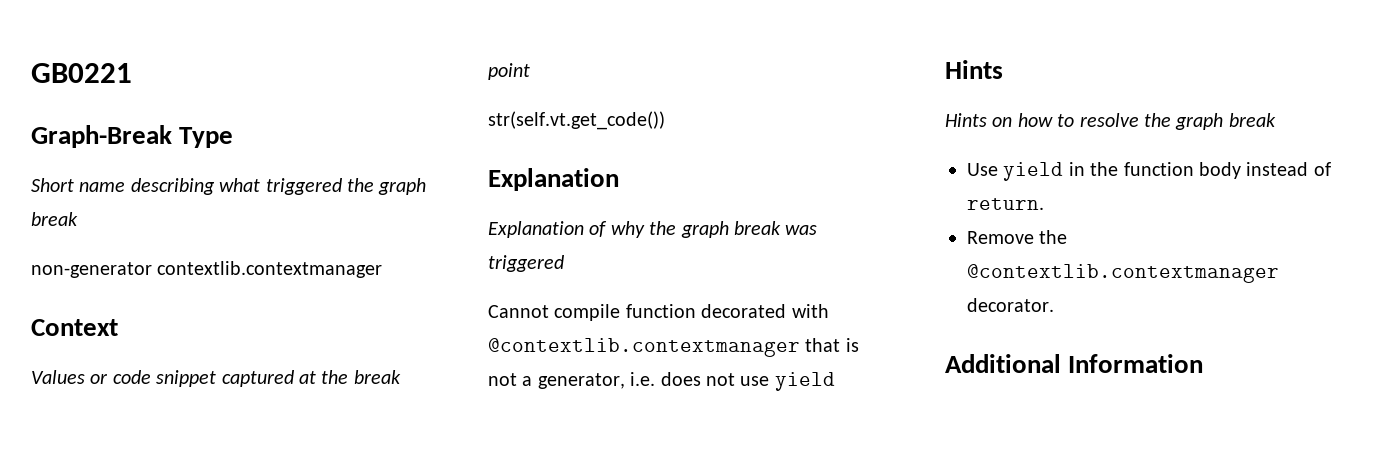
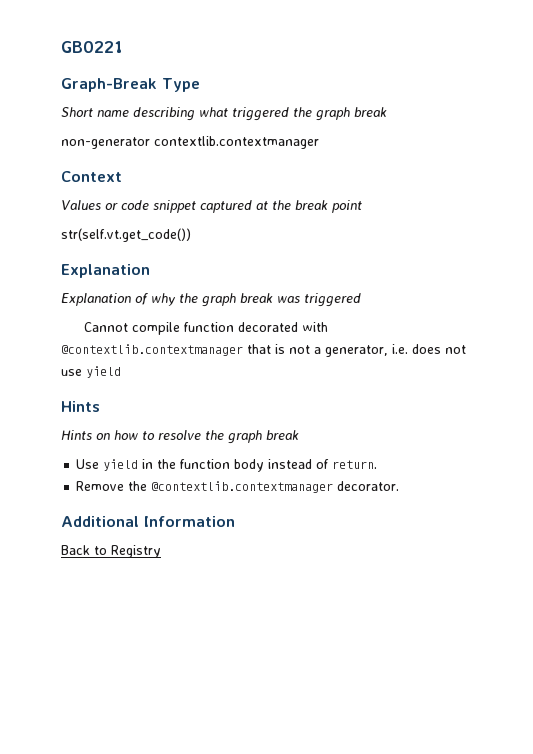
(1204, 363) none -> [61,545,161,558] // Back to Registry

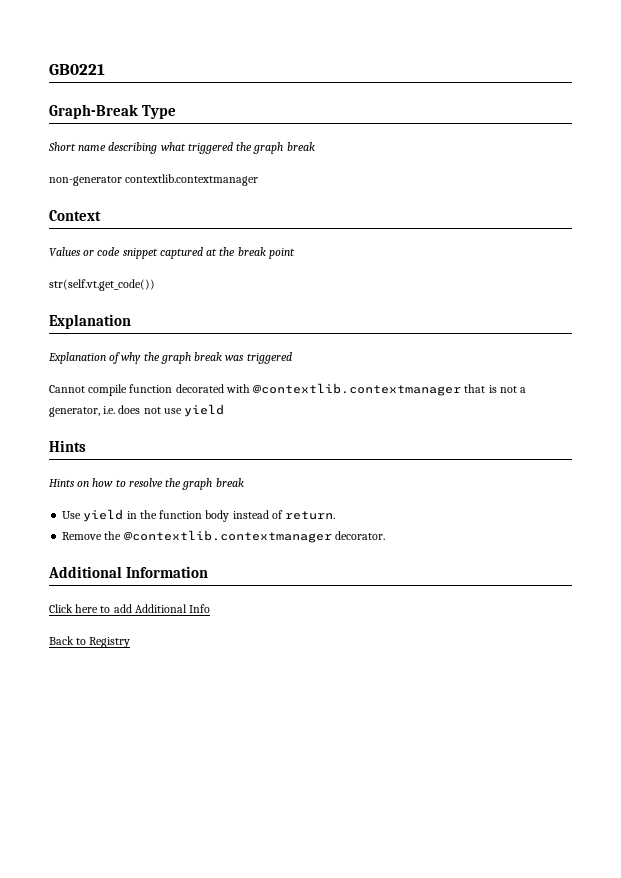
(235, 521) none -> [49,604,211,613] // Click here to add Additional Info

